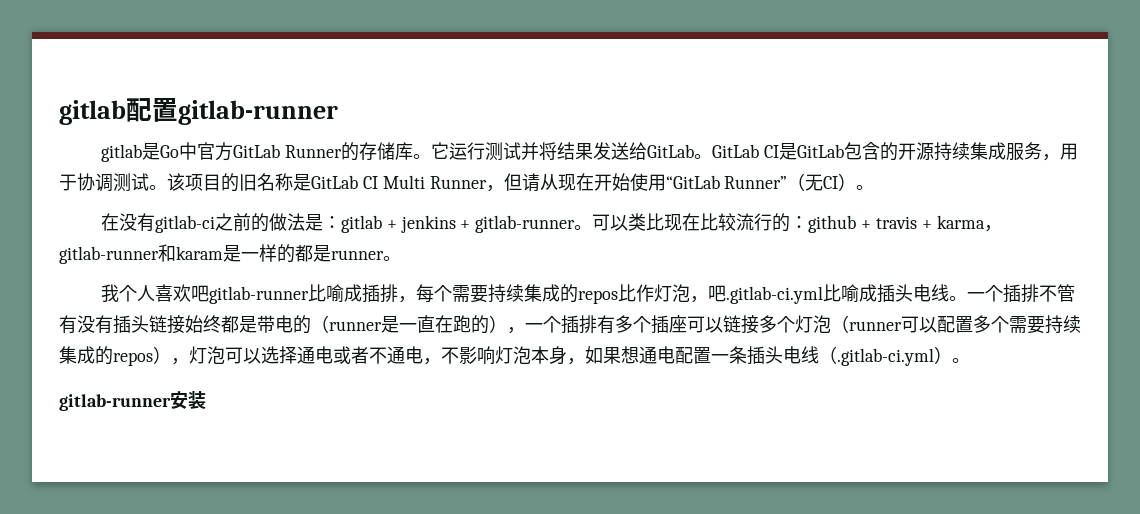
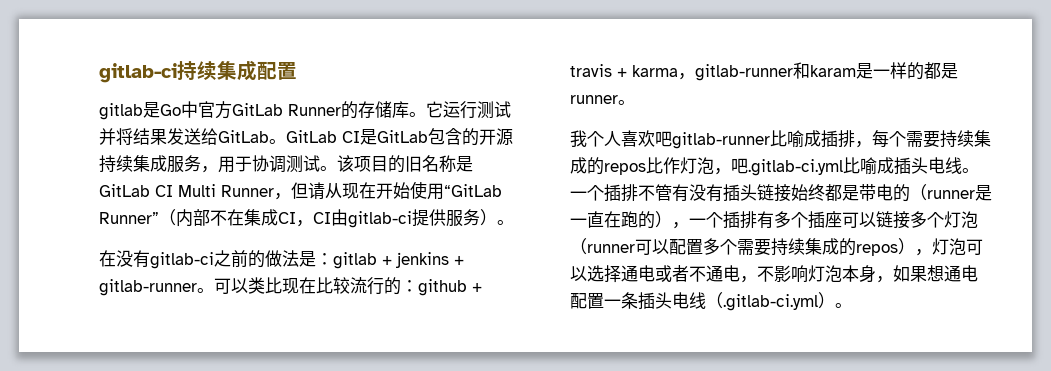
[59,98,338,125] gitlab配置gitlab-runner -> [99,60,297,83] gitlab-ci持续集成配置
[805,174,839,191] 无CI -> [176,209,480,228] 内部不在集成CI，CI由gitlab-ci提供服务
[59,391,206,411] // gitlab-runner安装 -> (852, 305) none

